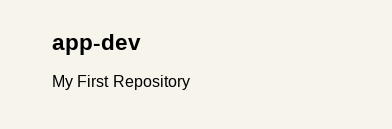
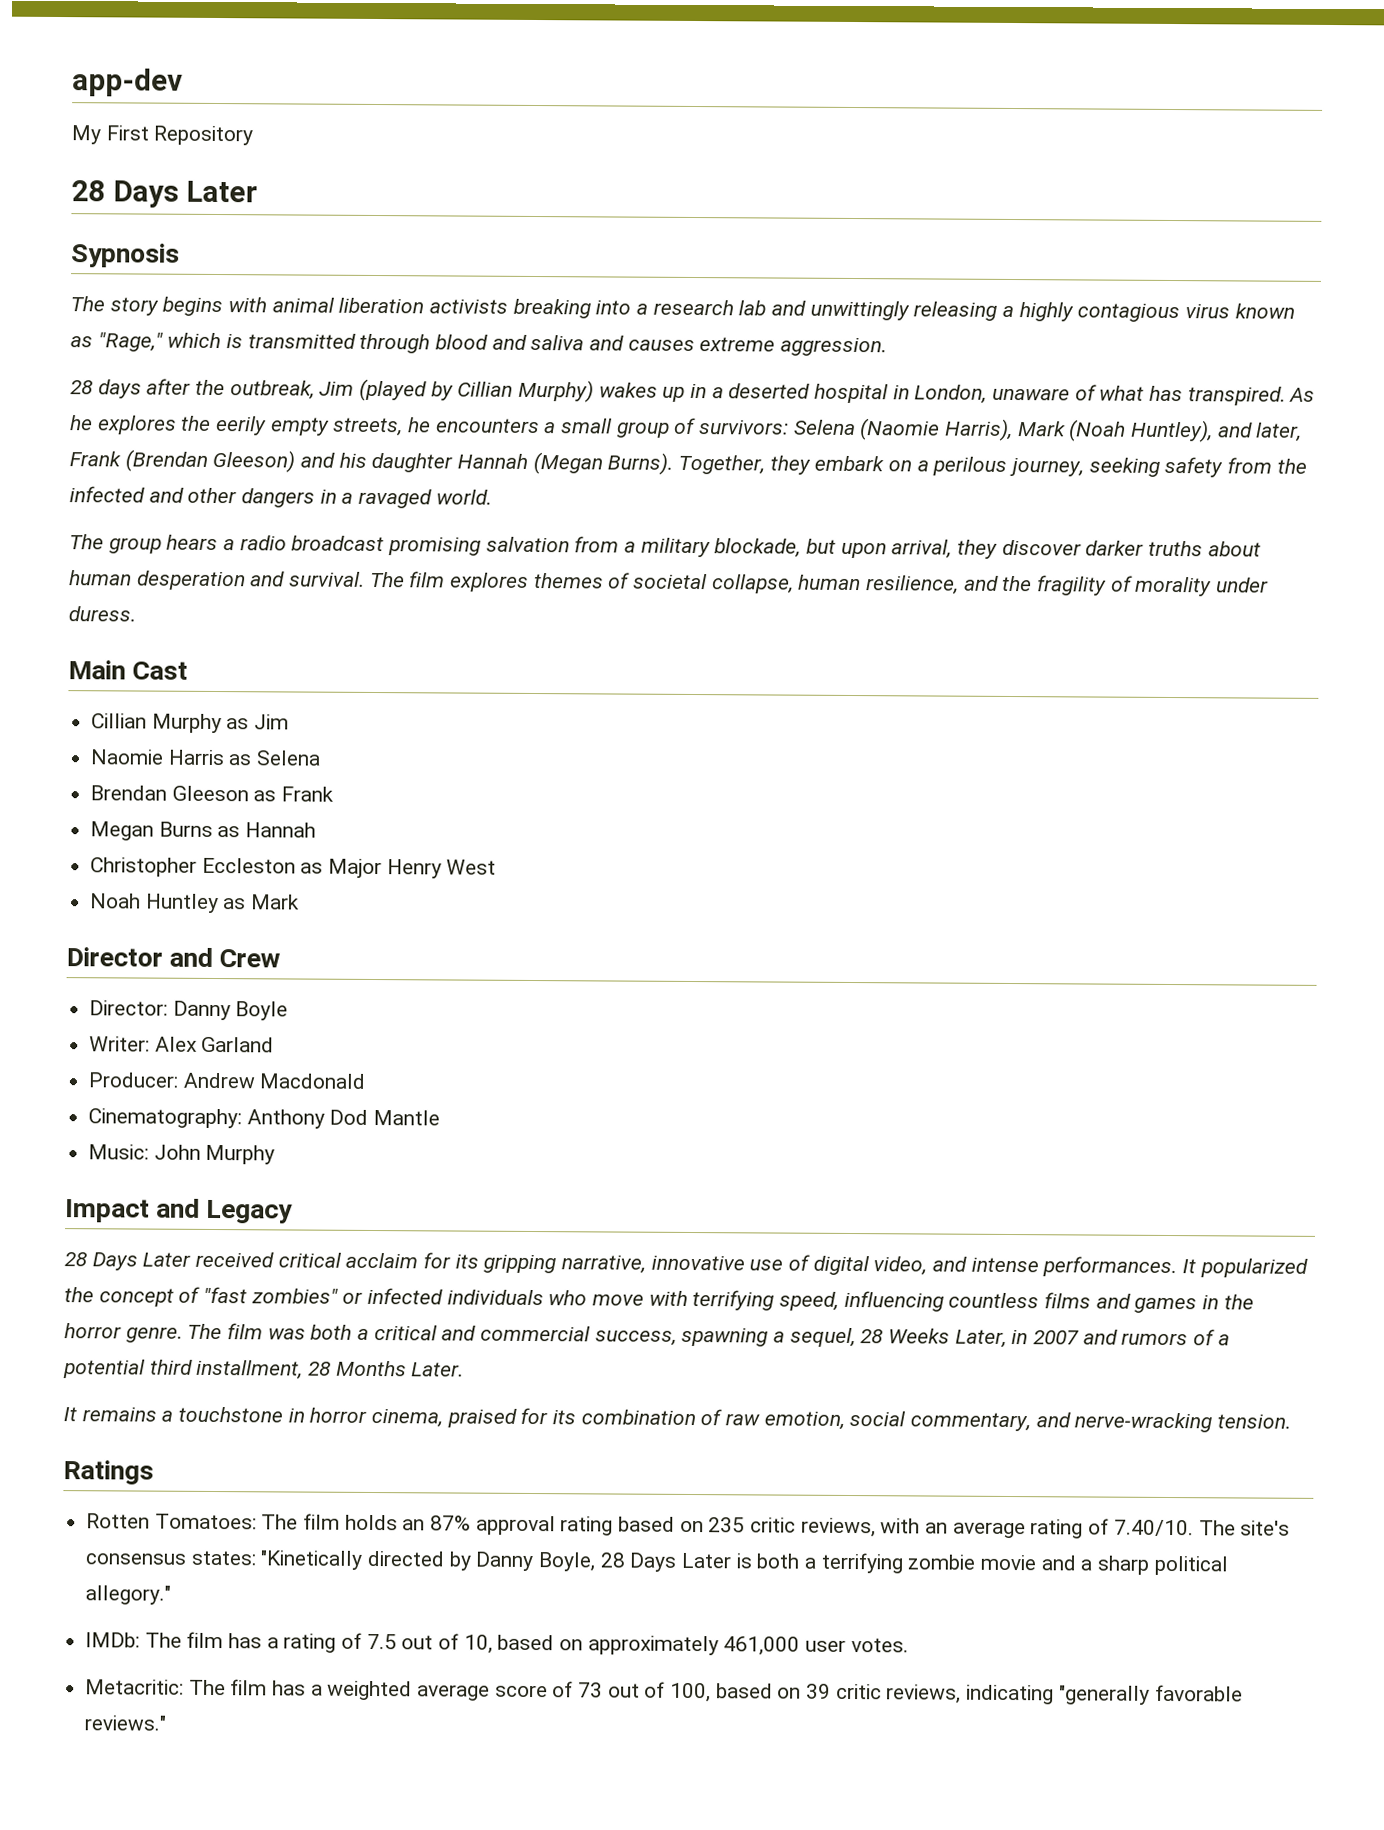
(190, 82) none -> [71,180,258,208] [71,243,180,268] [70,296,1295,323] [70,332,888,357] [70,378,1316,406] [70,415,1303,443] [69,449,1307,478] [69,486,492,509] [69,534,1261,559] [69,570,1270,597] [68,606,136,622] [68,660,189,680] [91,713,290,734] [90,749,322,766] [90,785,335,802] [90,821,317,841] [90,857,497,879] [90,893,301,914] [66,947,282,968] [89,1000,289,1021] [89,1036,275,1053] [88,1072,366,1089] [88,1108,441,1129] [88,1144,276,1165] [65,1198,294,1224] [64,1251,1308,1278] [64,1286,1254,1314] [64,1323,1230,1348] [63,1359,465,1380] [63,1406,1292,1433] [63,1460,154,1485] [86,1513,1291,1539] [85,1550,1228,1576] [85,1585,172,1605] [85,1631,909,1656] [85,1679,1243,1705] [84,1715,167,1731] // 28 Days Later // Sypnosis // The story begins with animal liberation activists breaking into a research lab and unwittingly releasing a highly contagious virus known as "Rage," which is transmitted through blood and saliva and causes extreme aggression. // 28 days after the outbreak, Jim (played by Cillian Murphy) wakes up in a deserted hospital in London, unaware of what has transpired. As he explores the eerily empty streets, he encounters a small group of survivors: Selena (Naomie Harris), Mark (Noah Huntley), and later, Frank (Brendan Gleeson) and his daughter Hannah (Megan Burns). Together, they embark on a perilous journey, seeking safety from the infected and other dangers in a ravaged world. // The group hears a radio broadcast promising salvation from a military blockade, but upon arrival, they discover darker truths about human desperation and survival. The film explores themes of societal collapse, human resilience, and the fragility of morality under duress. // Main Cast // Cillian Murphy as Jim // Naomie Harris as Selena // Brendan Gleeson as Frank // Megan Burns as Hannah // Christopher Eccleston as Major Henry West // Noah Huntley as Mark // Director and Crew // Director: Danny Boyle // Writer: Alex Garland // Producer: Andrew Macdonald // Cinematography: Anthony Dod Mantle // Music: John Murphy // Impact and Legacy // 28 Days Later received critical acclaim for its gripping narrative, innovative use of digital video, and intense performances. It popularized the concept of "fast zombies" or infected individuals who move with terrifying speed, influencing countless films and games in the horror genre. The film was both a critical and commercial success, spawning a sequel, 28 Weeks Later, in 2007 and rumors of a potential third installment, 28 Months Later. // It remains a touchstone in horror cinema, praised for its combination of raw emotion, social commentary, and nerve-wracking tension. // Ratings // Rotten Tomatoes: The film holds an 87% approval rating based on 235 critic reviews, with an average rating of 7.40/10. The site's consensus states: "Kinetically directed by Danny Boyle, 28 Days Later is both a terrifying zombie movie and a sharp political allegory." // IMDb: The film has a rating of 7.5 out of 10, based on approximately 461,000 user votes. // Metacritic: The film has a weighted average score of 73 out of 100, based on 39 critic reviews, indicating "generally favorable reviews."

